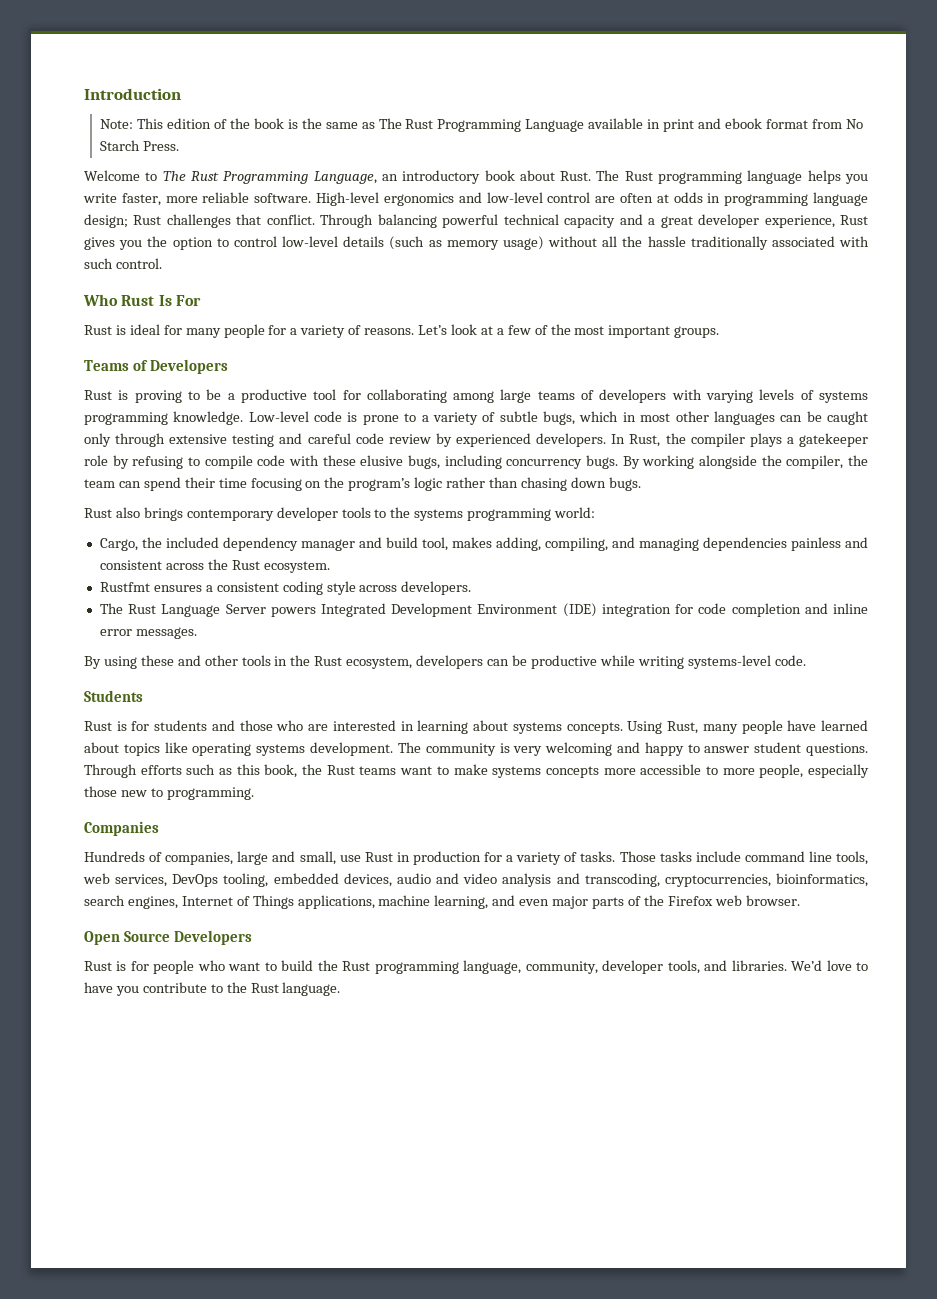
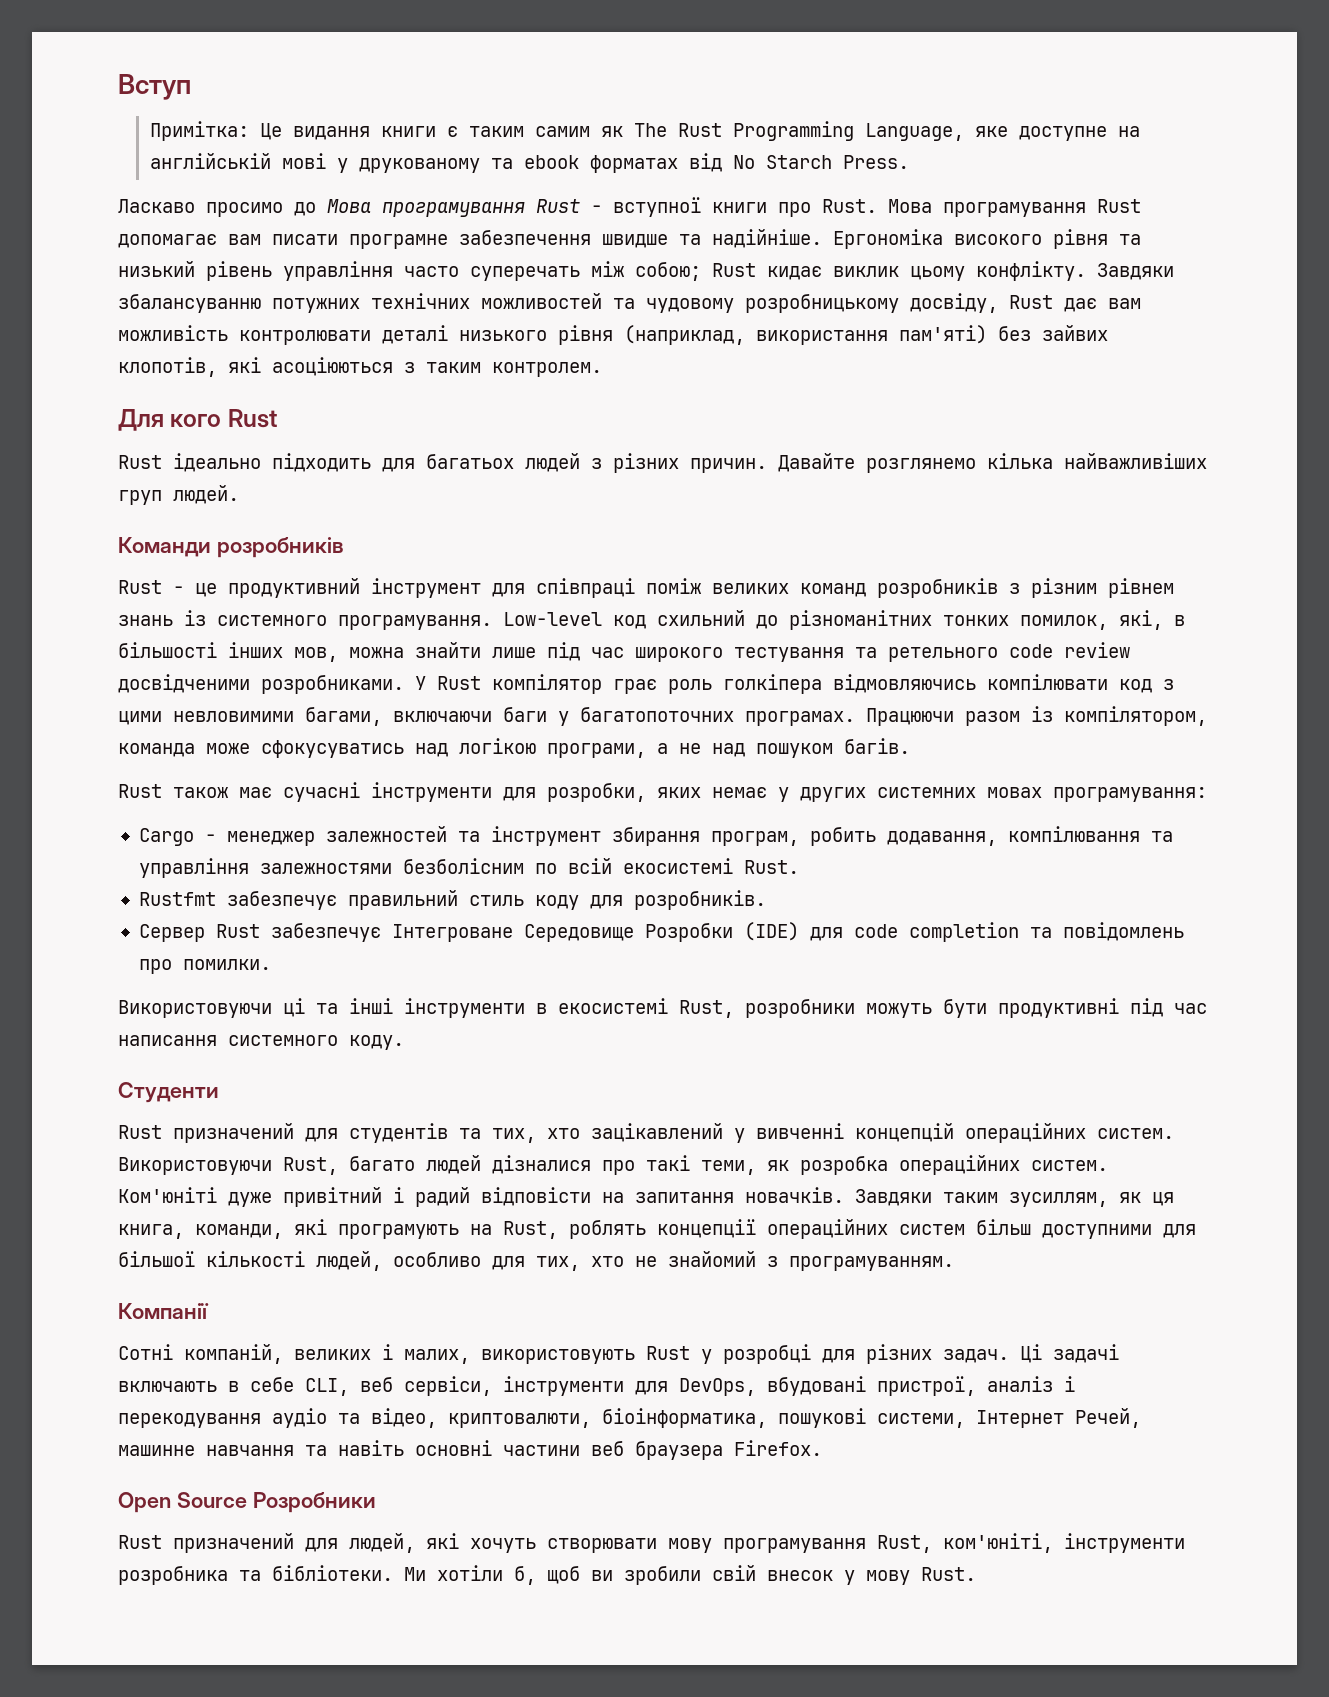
[84,88,181,100] [100,118,863,132] [100,140,180,151] [84,170,868,184] [83,192,868,206] [84,214,869,228] [84,236,869,250] [84,258,162,269] [83,294,201,306] [84,324,720,338] [84,359,229,374] [84,389,868,403] [84,411,868,425] [84,433,869,447] [84,455,868,469] [84,477,641,491] [84,507,596,521] [99,537,868,551] [99,559,330,573] [99,581,472,595] [99,603,869,617] [99,627,197,639] [84,655,806,669] [84,690,143,702] [84,720,868,734] [84,742,868,756] [84,764,870,778] [84,786,254,800] [84,821,159,836] [84,851,869,865] [83,873,868,887] [84,895,800,909] Introduction // Note: This edition of the book is the same as The Rust Programming Language available in print and ebook format from No Starch Press. // Welcome to The Rust Programming Language, an introductory book about Rust. The Rust programming language helps you write faster, more reliable software. High-level ergonomics and low-level control are often at odds in programming language design; Rust challenges that conflict. Through balancing powerful technical capacity and a great developer experience, Rust gives you the option to control low-level details (such as memory usage) without all the hassle traditionally associated with such control. // Who Rust Is For // Rust is ideal for many people for a variety of reasons. Let’s look at a few of the most important groups. // Teams of Developers // Rust is proving to be a productive tool for collaborating among large teams of developers with varying levels of systems programming knowledge. Low-level code is prone to a variety of subtle bugs, which in most other languages can be caught only through extensive testing and careful code review by experienced developers. In Rust, the compiler plays a gatekeeper role by refusing to compile code with these elusive bugs, including concurrency bugs. By working alongside the compiler, the team can spend their time focusing on the program’s logic rather than chasing down bugs. // Rust also brings contemporary developer tools to the systems programming world: // Cargo, the included dependency manager and build tool, makes adding, compiling, and managing dependencies painless and consistent across the Rust ecosystem. // Rustfmt ensures a consistent coding style across developers. // The Rust Language Server powers Integrated Development Environment (IDE) integration for code completion and inline error messages. // By using these and other tools in the Rust ecosystem, developers can be productive while writing systems-level code. // Students // Rust is for students and those who are interested in learning about systems concepts. Using Rust, many people have learned about topics like operating systems development. The community is very welcoming and happy to answer student questions. Through efforts such as this book, the Rust teams want to make systems concepts more accessible to more people, especially those new to programming. // Companies // Hundreds of companies, large and small, use Rust in production for a variety of tasks. Those tasks include command line tools, web services, DevOps tooling, embedded devices, audio and video analysis and transcoding, cryptocurrencies, bioinformatics, search engines, Internet of Things applications, machine learning, and even major parts of the Firefox web browser. -> [118,74,191,100] [149,121,1140,141] [149,153,909,173] [118,197,1141,217] [118,229,1141,249] [118,261,1174,281] [118,293,1141,313] [118,325,1108,345] [118,357,602,377] [118,409,277,431] [118,453,1207,473] [118,485,239,505] [118,537,343,558] [118,578,1174,598] [118,610,1185,630] [118,642,1130,662] [118,674,1174,694] [118,706,1207,726] [118,738,910,758] [118,782,1207,802] [138,826,1173,846] [138,858,799,878] [138,890,766,910] [138,922,1184,942] [138,959,271,974] [118,998,1207,1018] [118,1035,404,1050] [118,1082,219,1103] [118,1123,1174,1143] [118,1155,1108,1175] [118,1187,1174,1207] [118,1219,1196,1239] [118,1251,954,1271] [118,1303,209,1319] [118,1344,1119,1364] [118,1376,1075,1396] [118,1408,1141,1428] [118,1440,822,1460] Вступ // Примітка: Це видання книги є таким самим як The Rust Programming Language, яке доступне на англійській мові у друкованому та ebook форматах від No Starch Press. // Ласкаво просимо до Мова програмування Rust - вступної книги про Rust. Мова програмування Rust допомагає вам писати програмне забезпечення швидше та надійніше. Ергономіка високого рівня та низький рівень управління часто суперечать між собою; Rust кидає виклик цьому конфлікту. Завдяки збалансуванню потужних технічних можливостей та чудовому розробницькому досвіду, Rust дає вам можливість контролювати деталі низького рівня (наприклад, використання пам'яті) без зайвих клопотів, які асоціюються з таким контролем. // Для кого Rust // Rust ідеально підходить для багатьох людей з різних причин. Давайте розглянемо кілька найважливіших груп людей. // Команди розробників // Rust - це продуктивний інструмент для співпраці поміж великих команд розробників з різним рівнем знань із системного програмування. Low-level код схильний до різноманітних тонких помилок, які, в більшості інших мов, можна знайти лише під час широкого тестування та ретельного code review досвідченими розробниками. У Rust компілятор грає роль голкіпера відмовляючись компілювати код з цими невловимими багами, включаючи баги у багатопоточних програмах. Працюючи разом із компілятором, команда може сфокусуватись над логікою програми, а не над пошуком багів. // Rust також має сучасні інструменти для розробки, яких немає у других системних мовах програмування: // Cargo - менеджер залежностей та інструмент збирання програм, робить додавання, компілювання та управління залежностями безболісним по всій екосистемі Rust. // Rustfmt забезпечує правильний стиль коду для розробників. // Сервер Rust забезпечує Інтегроване Середовище Розробки (IDE) для code completion та повідомлень про помилки. // Використовуючи ці та інші інструменти в екосистемі Rust, розробники можуть бути продуктивні під час написання системного коду. // Студенти // Rust призначений для студентів та тих, хто зацікавлений у вивченні концепцій операційних систем. Використовуючи Rust, багато людей дізналися про такі теми, як розробка операційних систем. Ком'юніті дуже привітний і радий відповісти на запитання новачків. Завдяки таким зусиллям, як ця книга, команди, які програмують на Rust, роблять концепції операційних систем більш доступними для більшої кількості людей, особливо для тих, хто не знайомий з програмуванням. // Компанії // Сотні компаній, великих і малих, використовують Rust у розробці для різних задач. Ці задачі включають в себе CLI, веб сервіси, інструменти для DevOps, вбудовані пристрої, аналіз і перекодування аудіо та відео, криптовалюти, біоінформатика, пошукові системи, Інтернет Речей, машинне навчання та навіть основні частини веб браузера Firefox.
[174,930,253,945] [84,960,869,974] [84,982,341,996] Developers // Rust is for people who want to build the Rust programming language, community, developer tools, and libraries. We’d love to have you contribute to the Rust language. -> [252,1492,376,1513] [118,1533,1185,1553] [118,1565,976,1585] Розробники // Rust призначений для людей, які хочуть створювати мову програмування Rust, ком'юніті, інструменти розробника та бібліотеки. Ми хотіли б, щоб ви зробили свій внесок у мову Rust.

